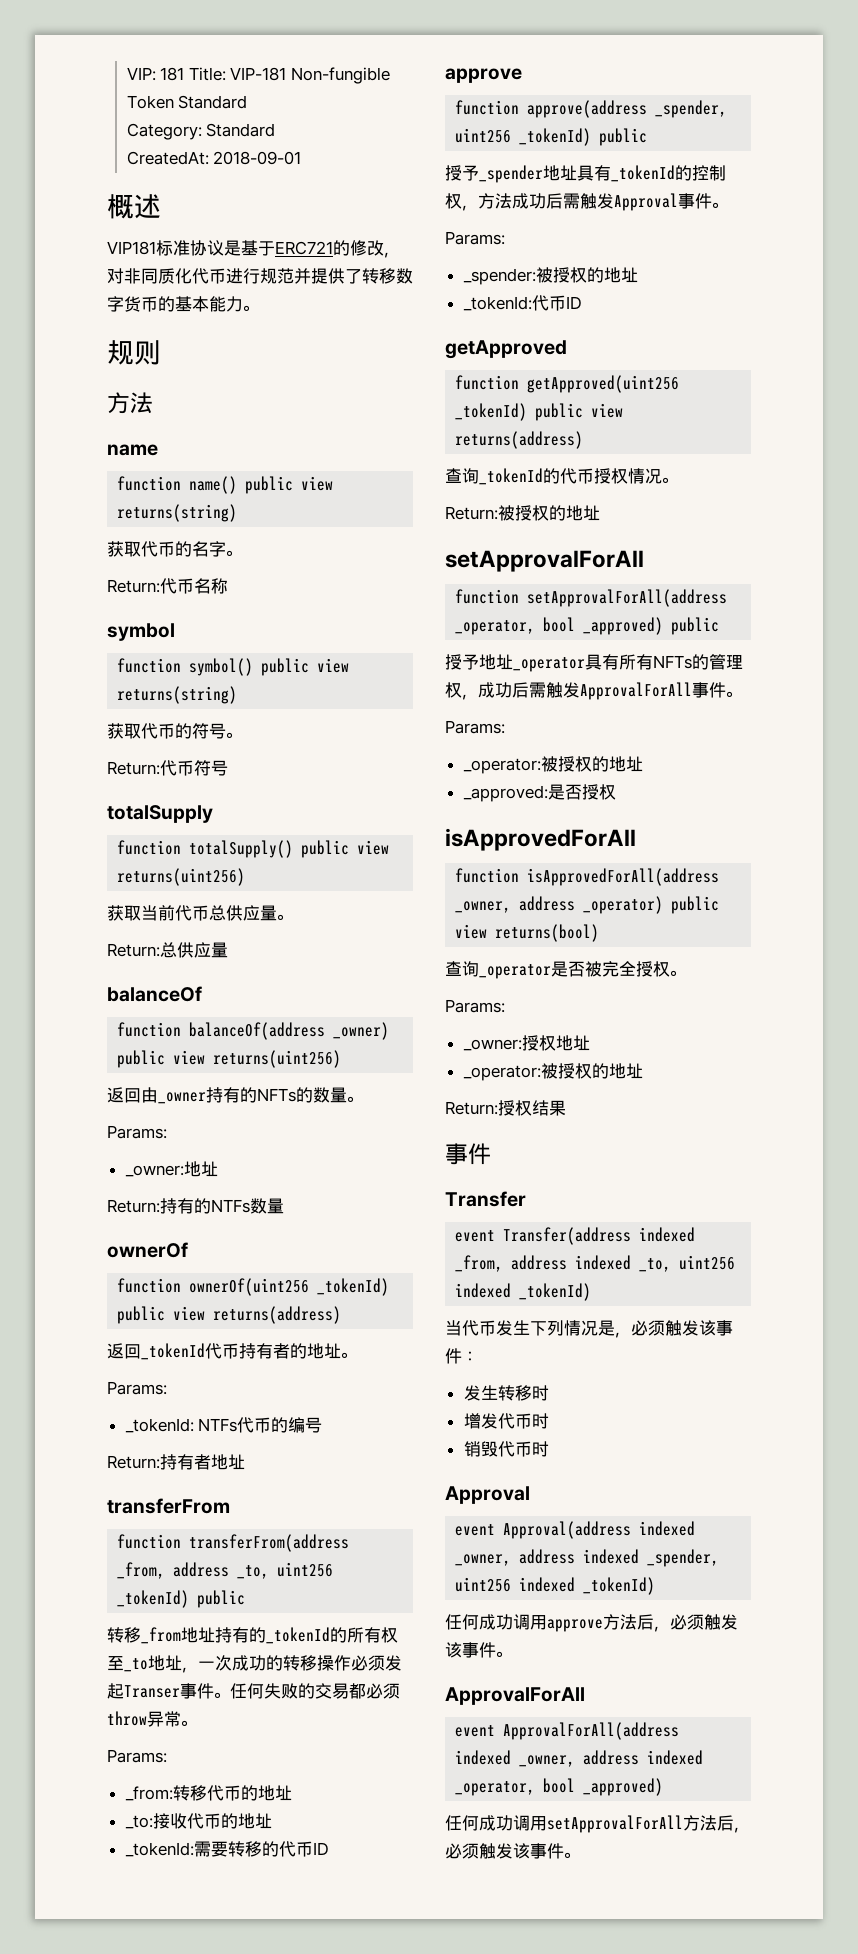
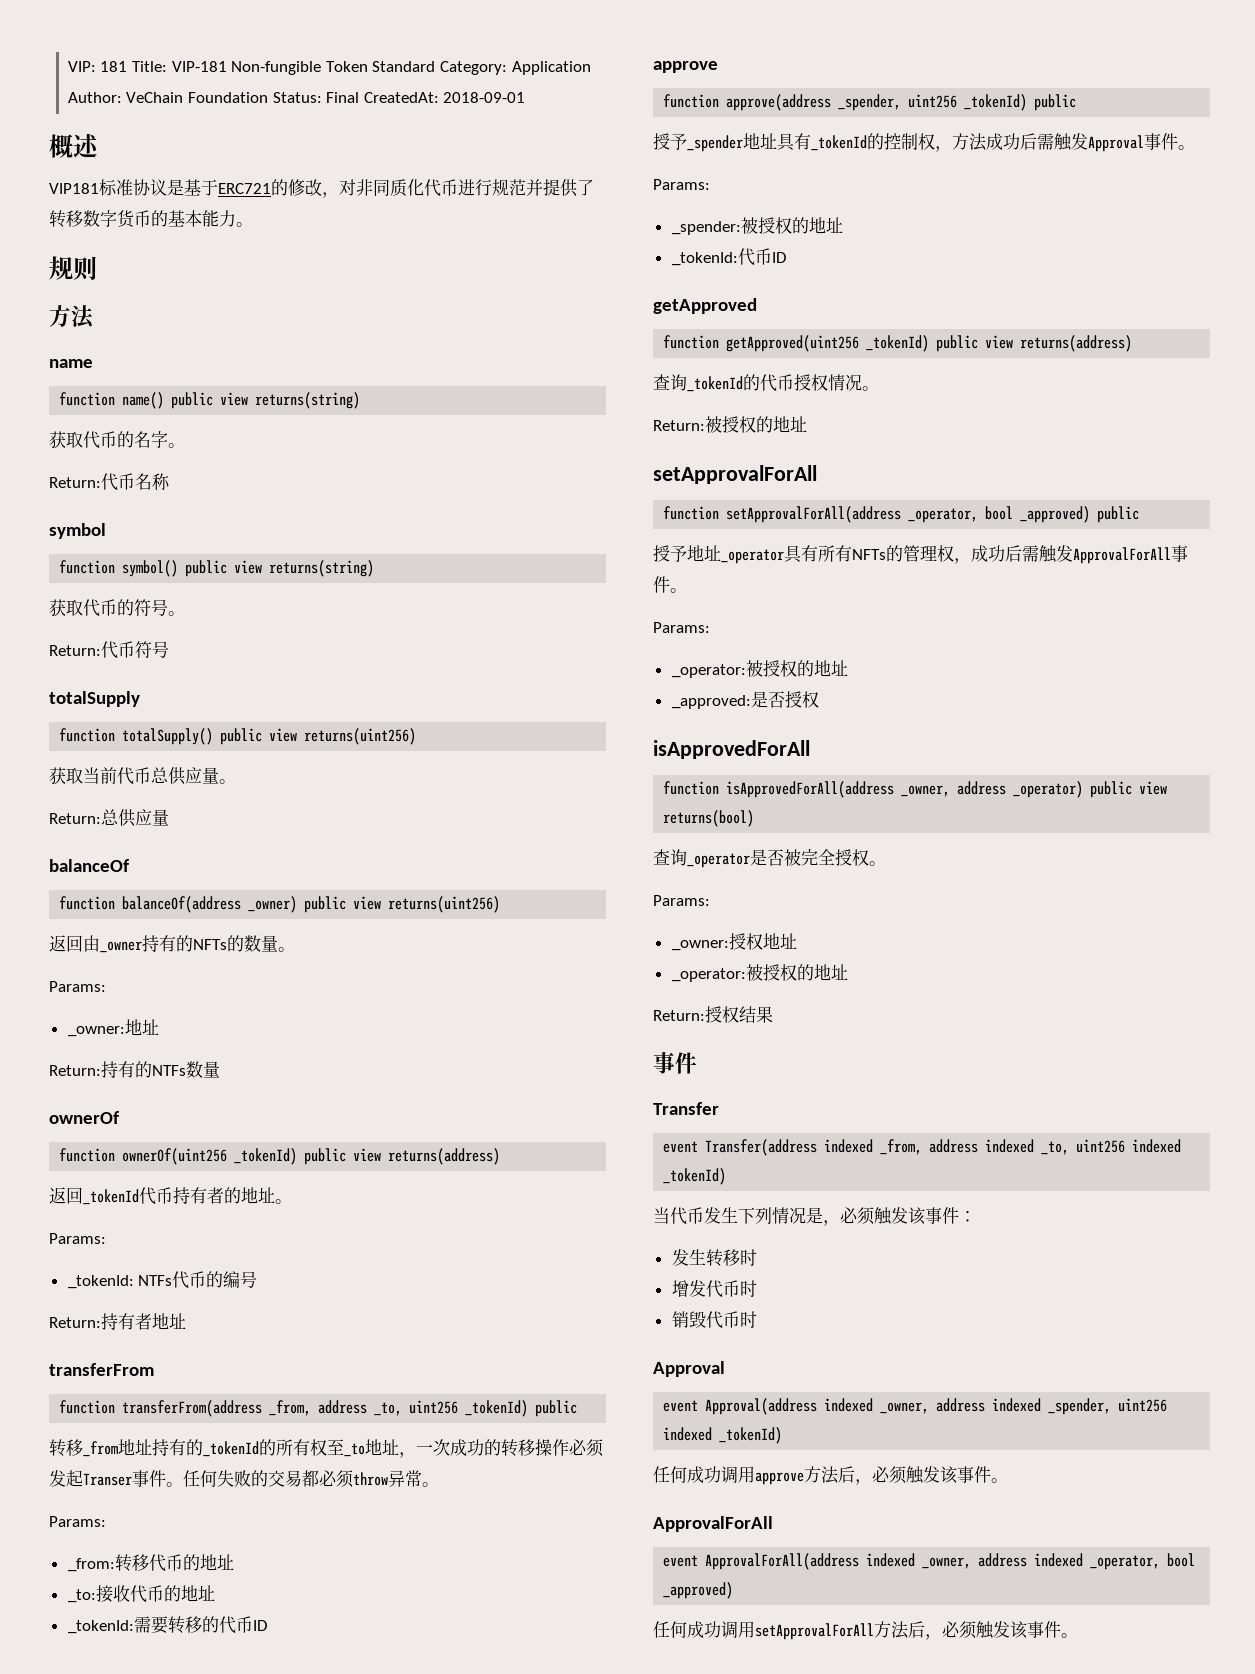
[126,123,276,140] // Category: Standard // -> [439,61,591,75] [67,92,360,103] Category: Application Author: VeChain Foundation Status: Final

